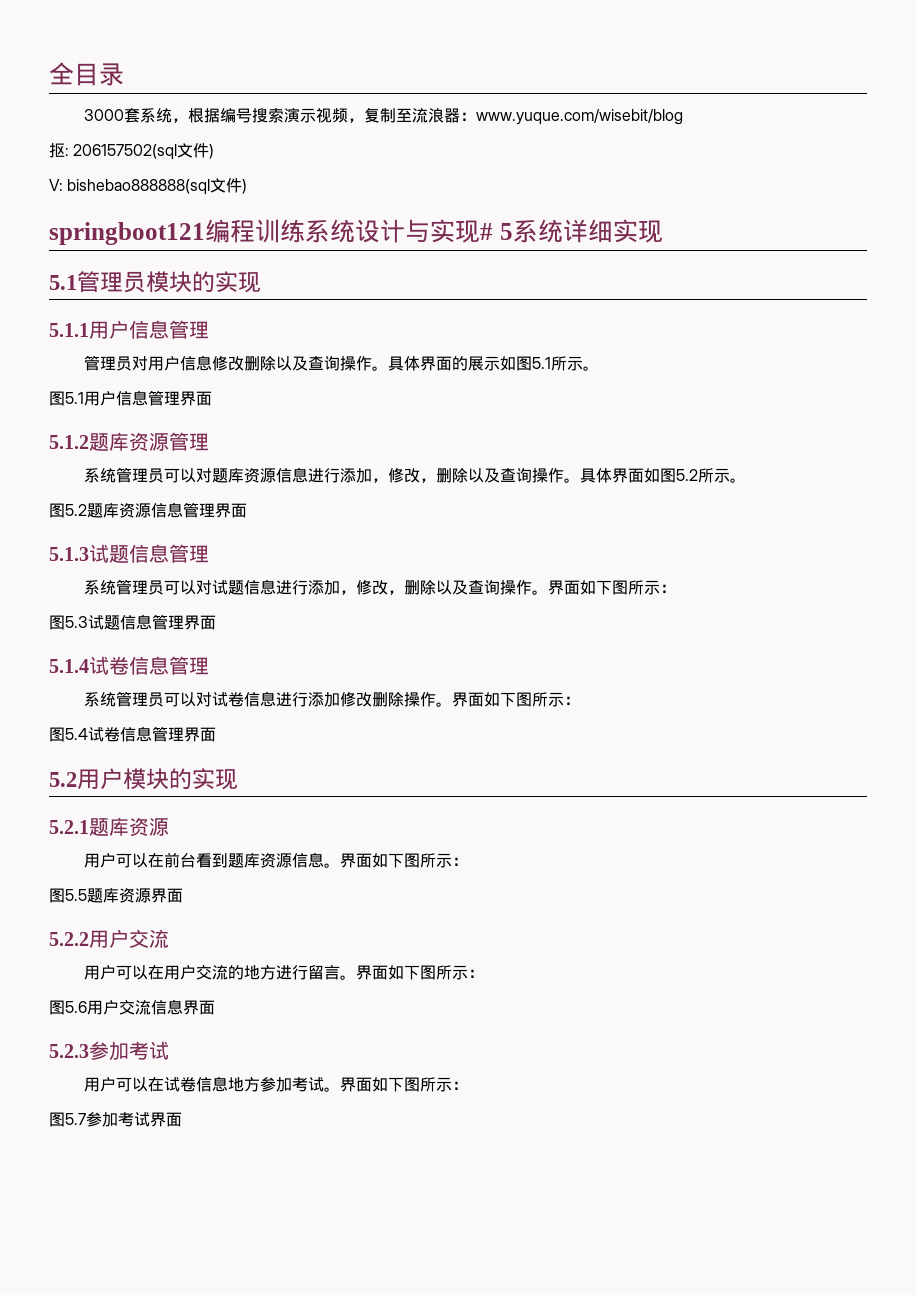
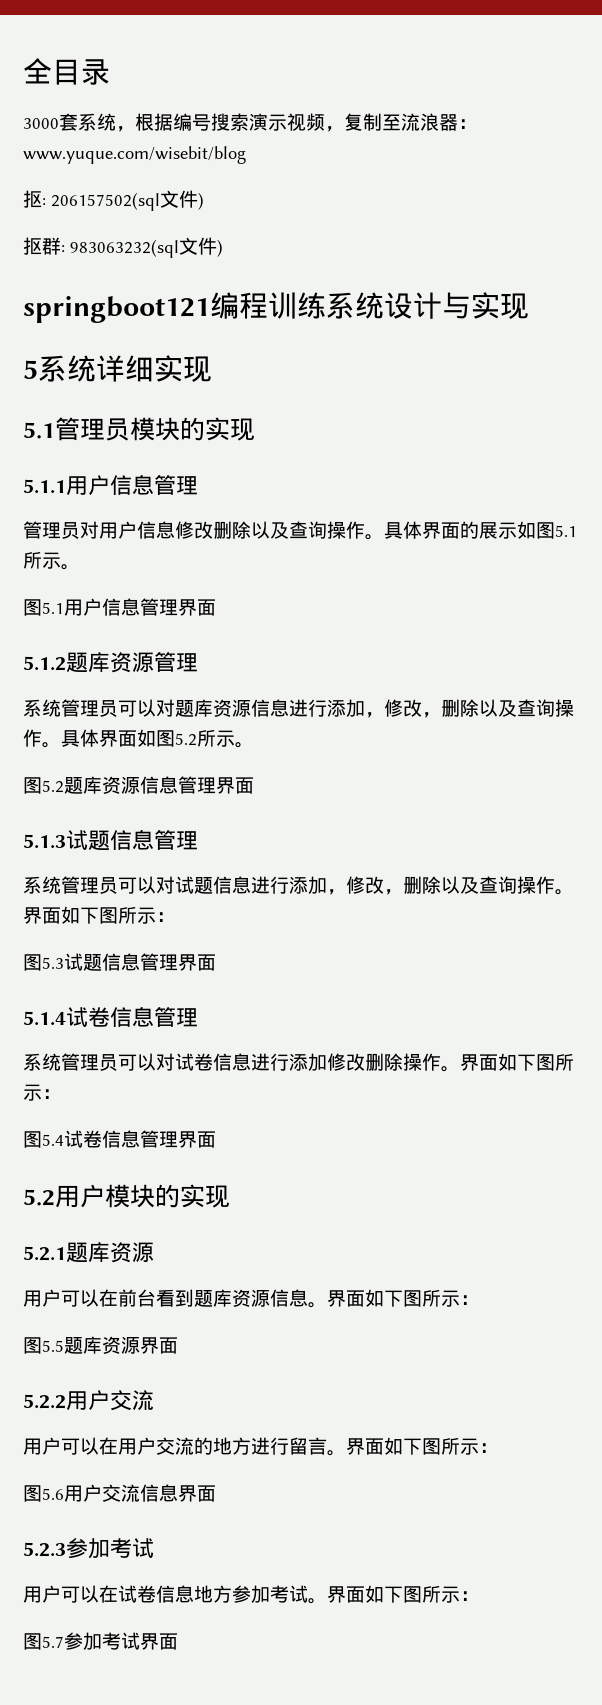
[49,179,211,195] V: bishebao888888(sql -> [23,237,179,258] 抠群: 983063232(sql
[480,223,493,240] # -> (529, 306) //

